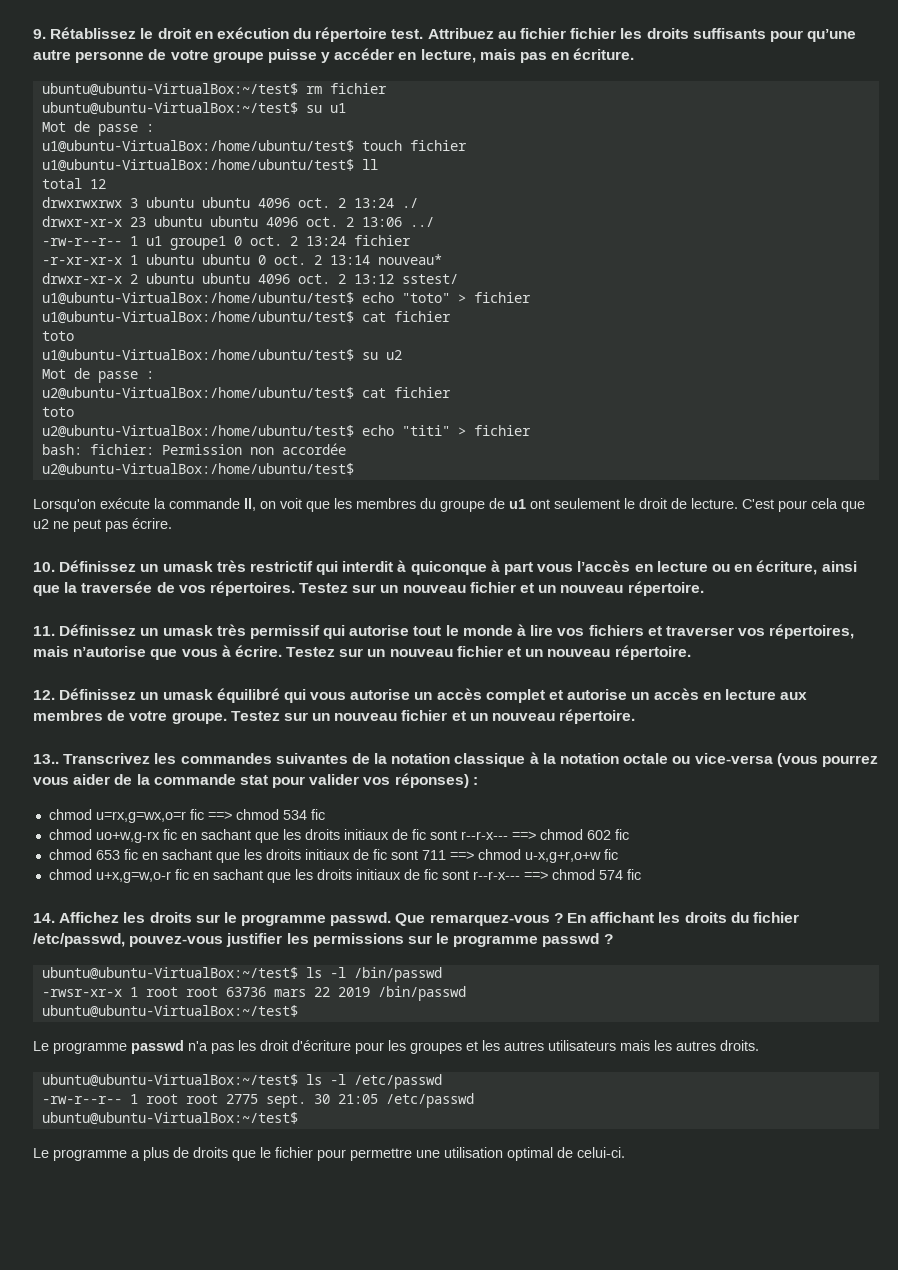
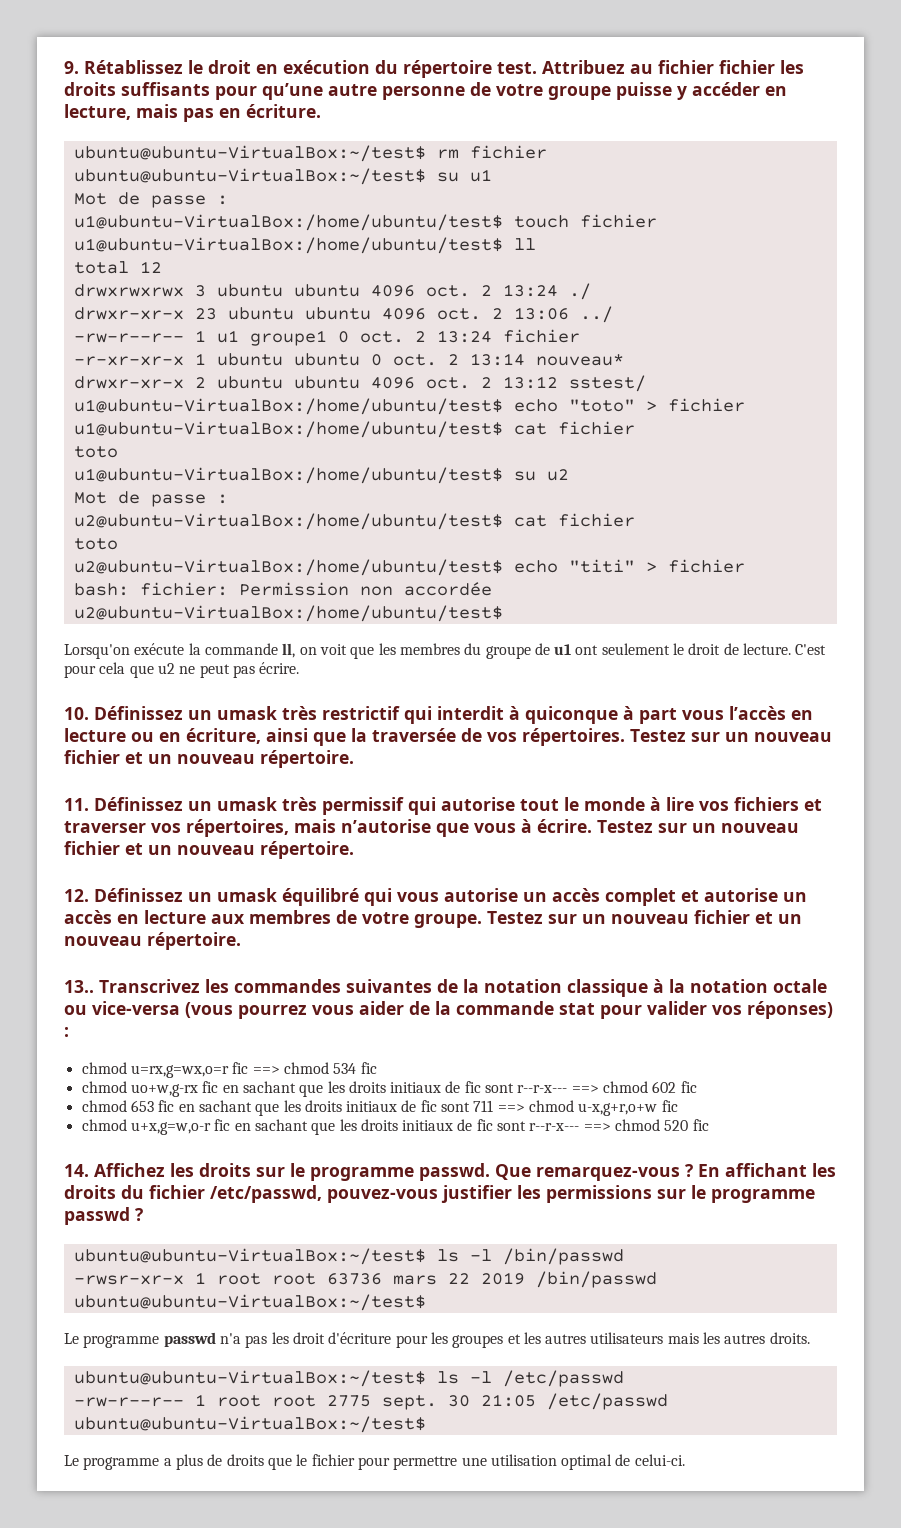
[598,870,623,880] 574 -> [664,1120,689,1131] 520

